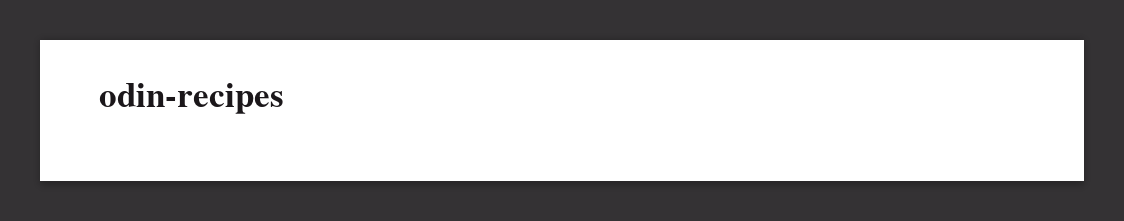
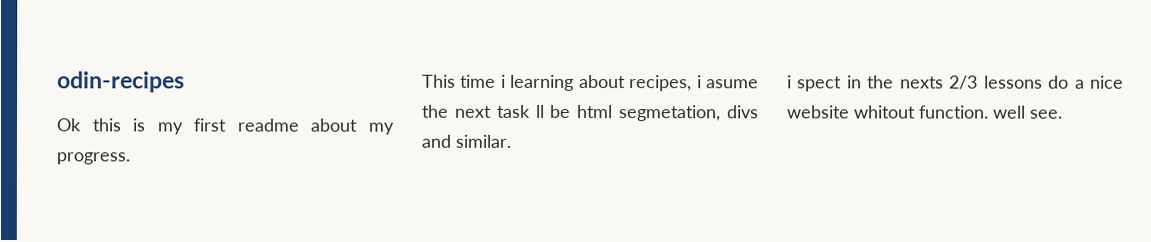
(284, 98) none -> [56,118,394,135] [56,152,130,165] [422,74,759,92] [422,104,759,122] [421,134,511,148] [787,75,1124,92] [787,105,1063,119] // Ok this is my first readme about my progress. // This time i learning about recipes, i asume the next task ll be html segmetation, divs and similar. // i spect in the nexts 2/3 lessons do a nice website whitout function. well see.

